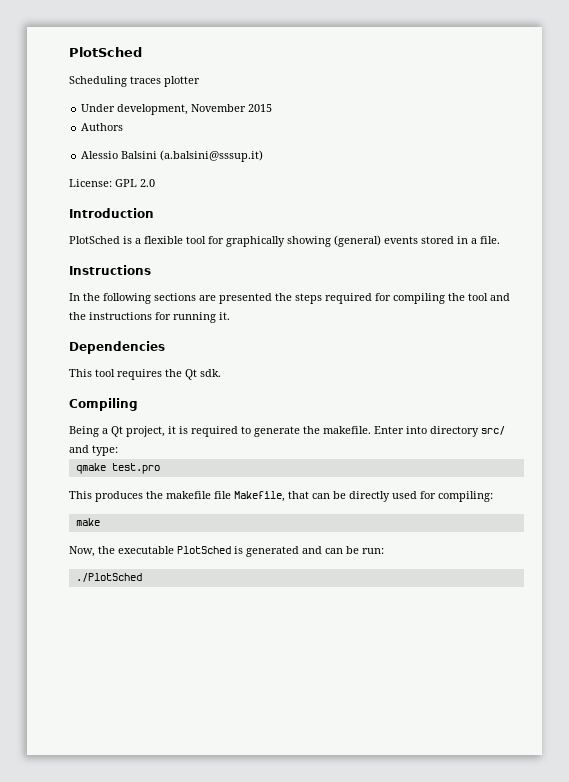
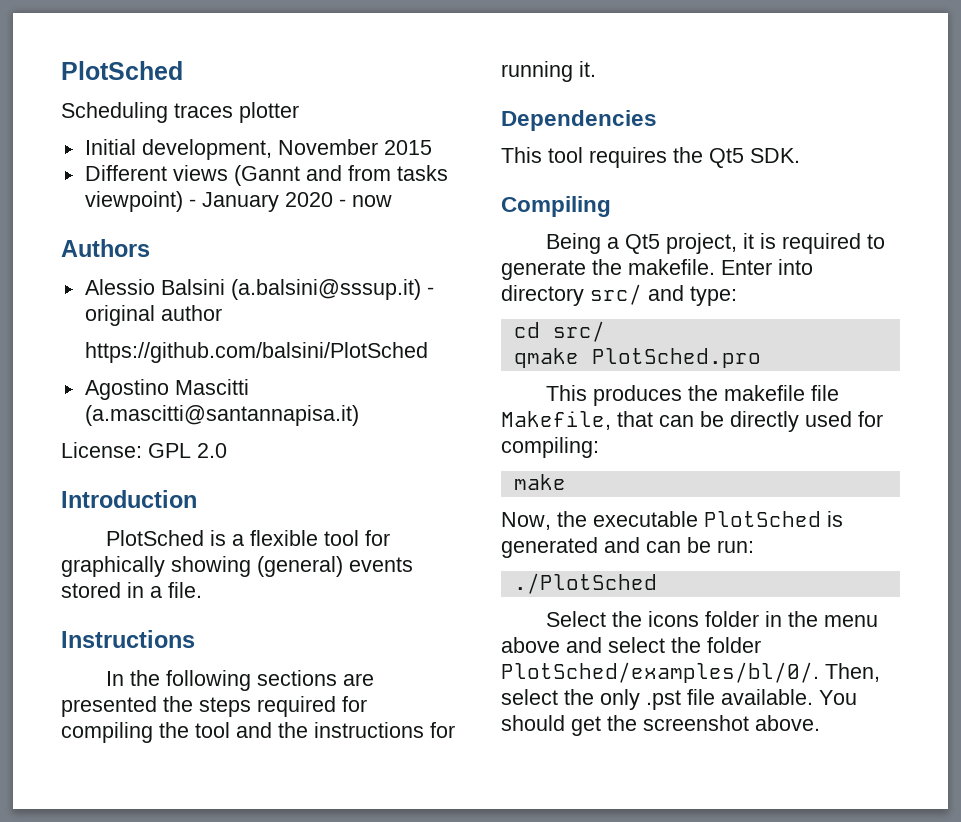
[81,104,116,112] Under -> [84,139,136,155] Initial
[81,123,124,131] [81,150,264,162] Authors // Alessio Balsini (a.balsini@sssup.it) -> [84,165,448,186] [84,191,392,212] [61,239,150,257] [84,279,434,300] [84,305,222,326] [85,342,429,363] [84,379,249,400] [84,405,359,426] Different views (Gannt and from tasks viewpoint) - January 2020 - now // Authors // Alessio Balsini (a.balsini@sssup.it) - original author // https://github.com/balsini/PlotSched // Agostino Mascitti (a.mascitti@santannapisa.it)
[185,369,221,380] Qt sdk. -> [709,148,800,168] Qt5 SDK.
[111,426,123,437] Qt -> [625,234,661,254] Qt5
(118, 450) none -> [513,321,605,342] // cd src/
[111,463,160,474] test.pro -> [591,348,761,368] PlotSched.pro
(142, 577) none -> [546,611,879,627] [501,637,761,653] [501,662,880,683] [501,689,857,710] [501,715,820,736] // Select the icons folder in the menu above and select the folder PlotSched/examples/bl/0/. Then, select the only .pst file available. You should get the screenshot above.

